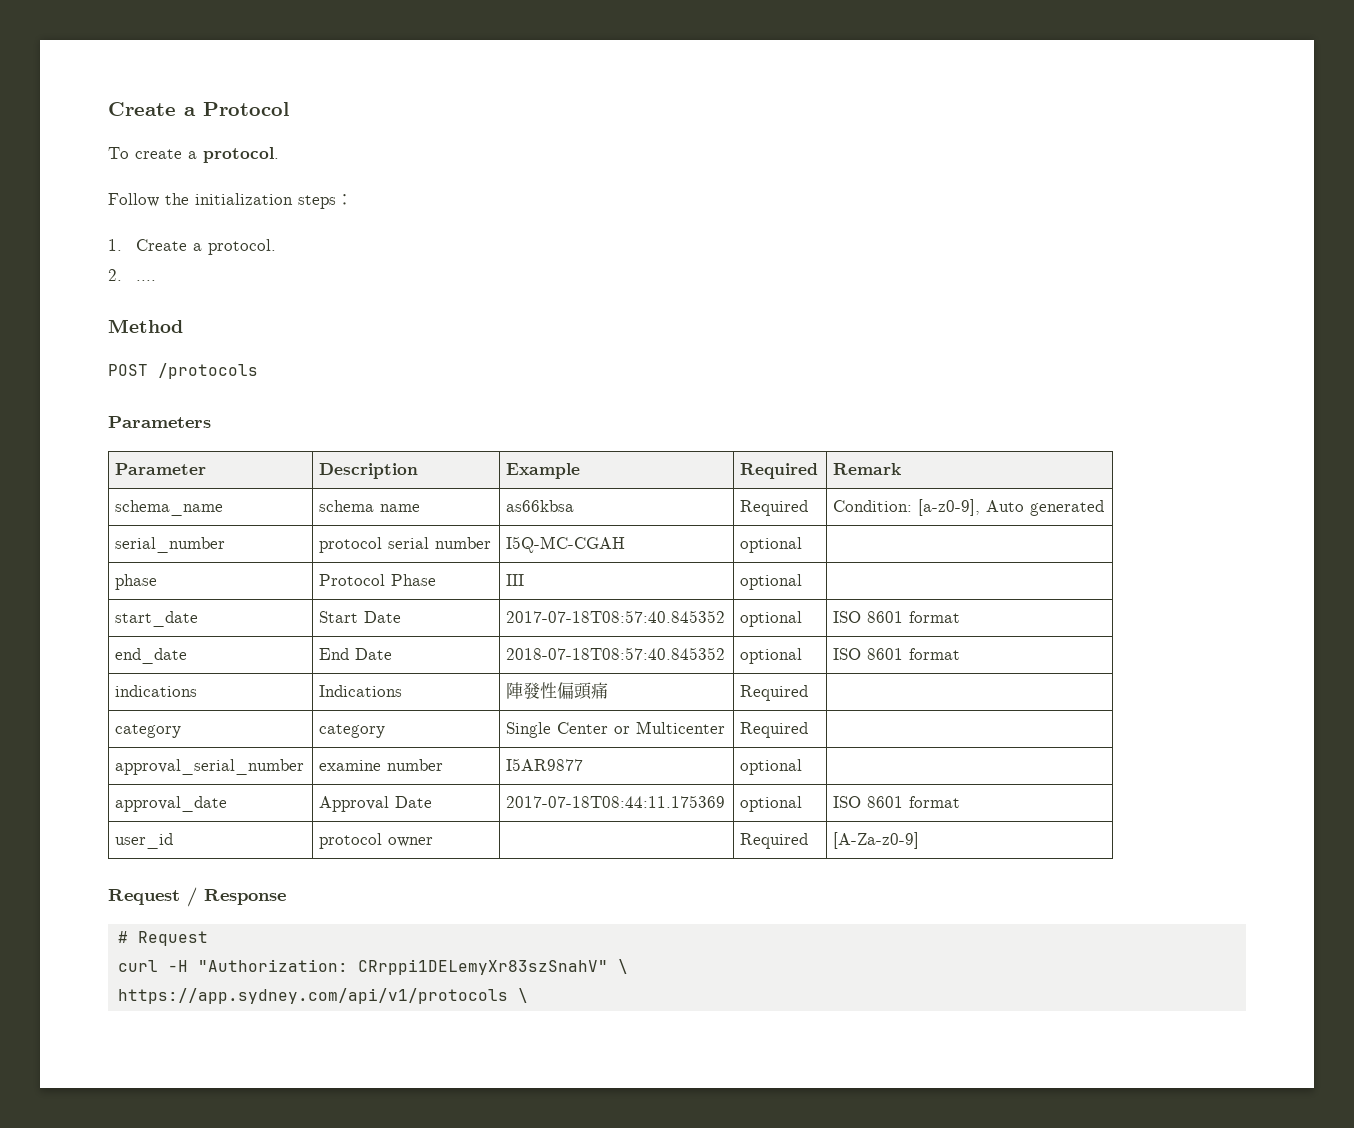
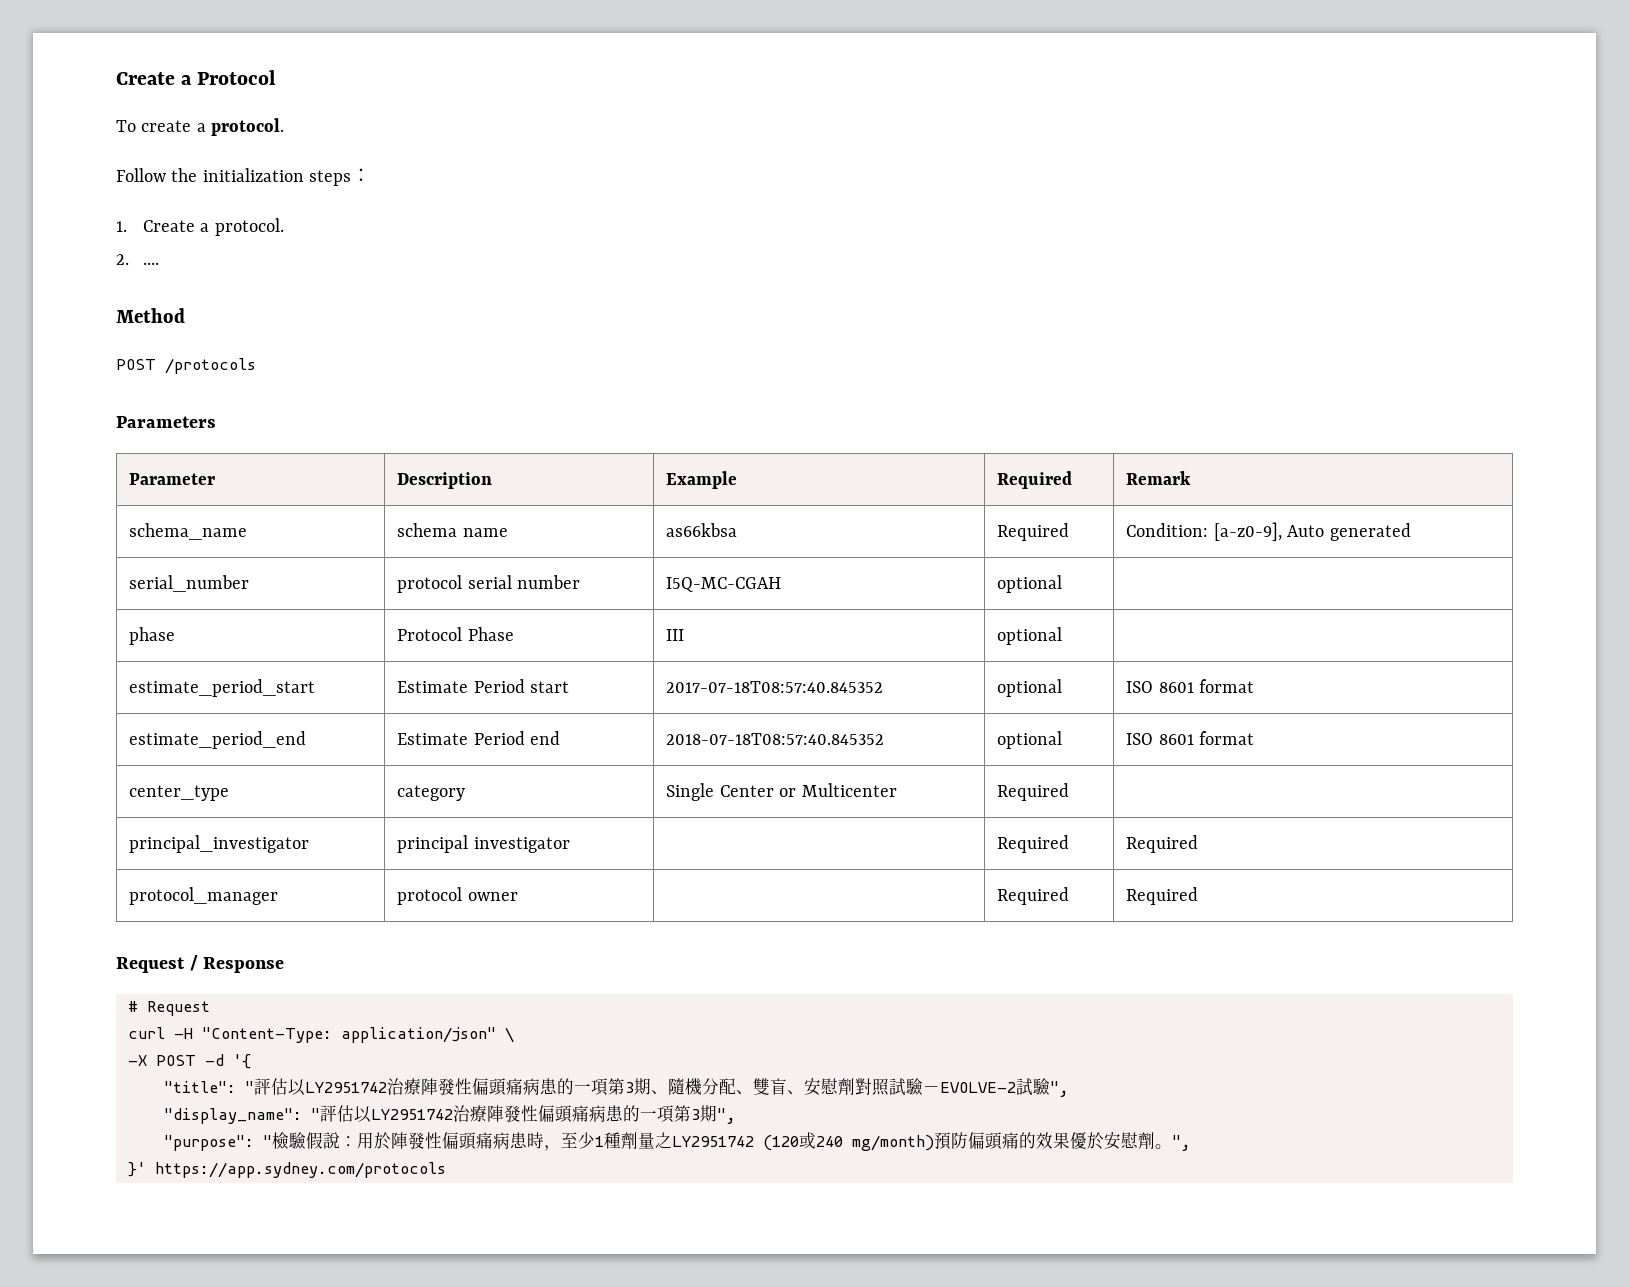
[115,611,199,627] [319,611,402,623] start_date | Start Date -> [129,679,316,697] [397,679,570,693] estimate_period_start | Estimate Period start
[115,648,188,664] [319,648,393,660] end_date | End Date -> [129,731,307,749] [397,731,561,745] estimate_period_end | Estimate Period end
[115,685,198,697] [319,685,403,697] [506,682,609,700] [740,685,809,701] [115,724,182,738] indications | Indications | 陣發性偏頭痛 | Required | // category -> [129,785,230,801] center_type
[115,759,305,775] [319,759,444,771] [506,758,584,771] [740,759,803,775] [115,796,228,812] [319,796,433,812] [506,795,726,808] [740,796,803,812] [833,796,961,808] [115,833,174,849] approval_serial_number | examine number | I5AR9877 | optional | // approval_date | Approval Date | 2017-07-18T08:44:11.175369 | optional | ISO 8601 format // user_id -> [129,835,310,853] [397,835,570,853] [997,835,1070,853] [1126,835,1199,853] [129,887,279,905] principal_investigator | principal investigator | | Required | Required // protocol_manager
[833,832,920,849] [A-Za-z0-9] -> [1126,887,1199,905] Required
[198,959,609,975] "Authorization: CRrppi1DELemyXr83szSnahV" -> [202,1027,496,1043] "Content-Type: application/json"
[118,988,529,1004] https://app.sydney.com/api/v1/protocols \ -> [128,1054,251,1069] [164,1078,1069,1097] [164,1105,736,1124] [164,1132,1191,1151] [128,1162,446,1178] -X POST -d '{ // "title": "評估以LY2951742治療陣發性偏頭痛病患的一項第3期、隨機分配、雙盲、安慰劑對照試驗－EVOLVE-2試驗", // "display_name": "評估以LY2951742治療陣發性偏頭痛病患的一項第3期", // "purpose": "檢驗假說：用於陣發性偏頭痛病患時，至少1種劑量之LY2951742 (120或240 mg/month)預防偏頭痛的效果優於安慰劑。", // }' https://app.sydney.com/protocols

